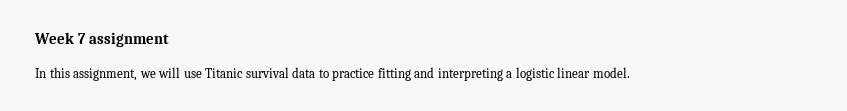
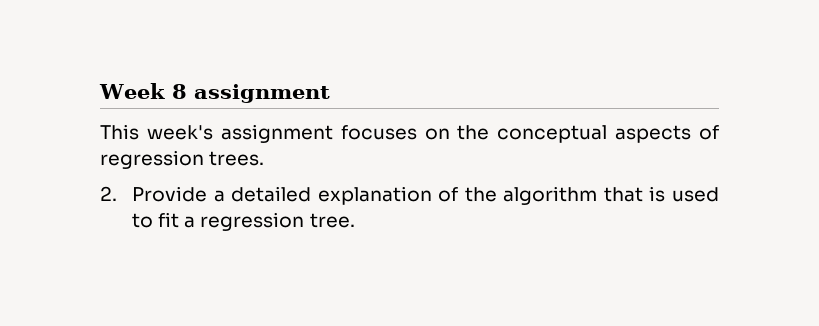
[78,33,87,44] 7 -> [171,84,187,99] 8
[35,67,630,81] In this assignment, we will use Titanic survival data to practice fitting and interpreting a logistic linear model. -> [100,124,719,143] [100,150,265,169] [100,186,719,205] [132,212,355,231] This week's assignment focuses on the conceptual aspects of regression trees. // 2. Provide a detailed explanation of the algorithm that is used to fit a regression tree.

